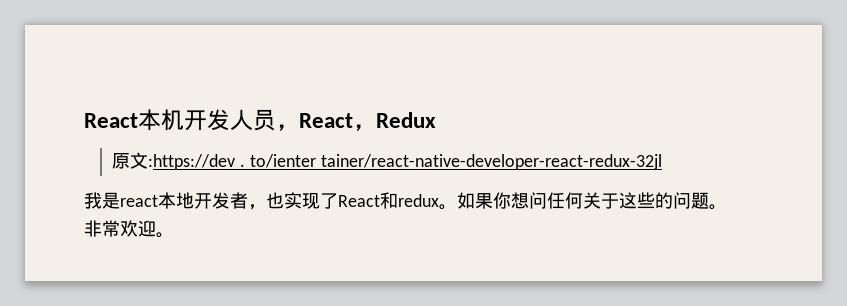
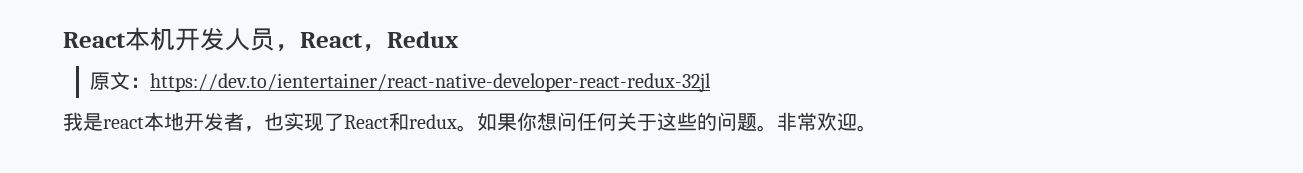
[148,154,662,170] :https://dev . to/ienter tainer/react-native-developer-react-redux-32jl -> [129,73,711,92] ：https://dev.to/ientertainer/react-native-developer-react-redux-32jl

